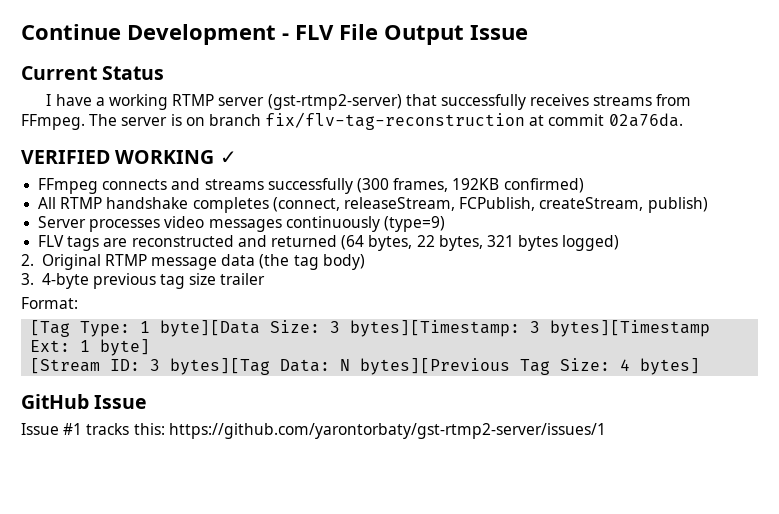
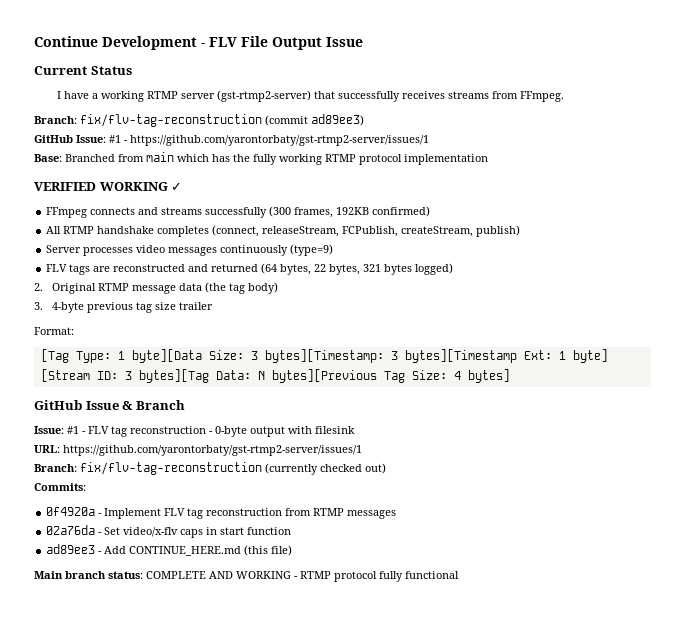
[89,112,683,130] The server is on branch fix/flv-tag-reconstruction at commit 02a76da. -> [34,114,364,127] [34,135,429,146] [34,152,488,165] // Branch: fix/flv-tag-reconstruction (commit ad89ee3) // GitHub Issue: #1 - https://github.com/yarontorbaty/gst-rtmp2-server/issues/1 // Base: Branched from main which has the fully working RTMP protocol implementation
[21,423,606,439] // Issue #1 tracks this: https://github.com/yarontorbaty/gst-rtmp2-server/issues/1 -> [122,400,185,410] [34,426,355,437] [34,445,362,456] [34,462,386,475] [34,483,86,491] [46,507,397,519] [46,525,292,538] [46,544,293,556] [34,571,459,582] & Branch // Issue: #1 - FLV tag reconstruction - 0-byte output with filesink // URL: https://github.com/yarontorbaty/gst-rtmp2-server/issues/1 // Branch: fix/flv-tag-reconstruction (currently checked out) // Commits: // 0f4920a - Implement FLV tag reconstruction from RTMP messages // 02a76da - Set video/x-flv caps in start function // ad89ee3 - Add CONTINUE_HERE.md (this file) // Main branch status: COMPLETE AND WORKING - RTMP protocol fully functional

